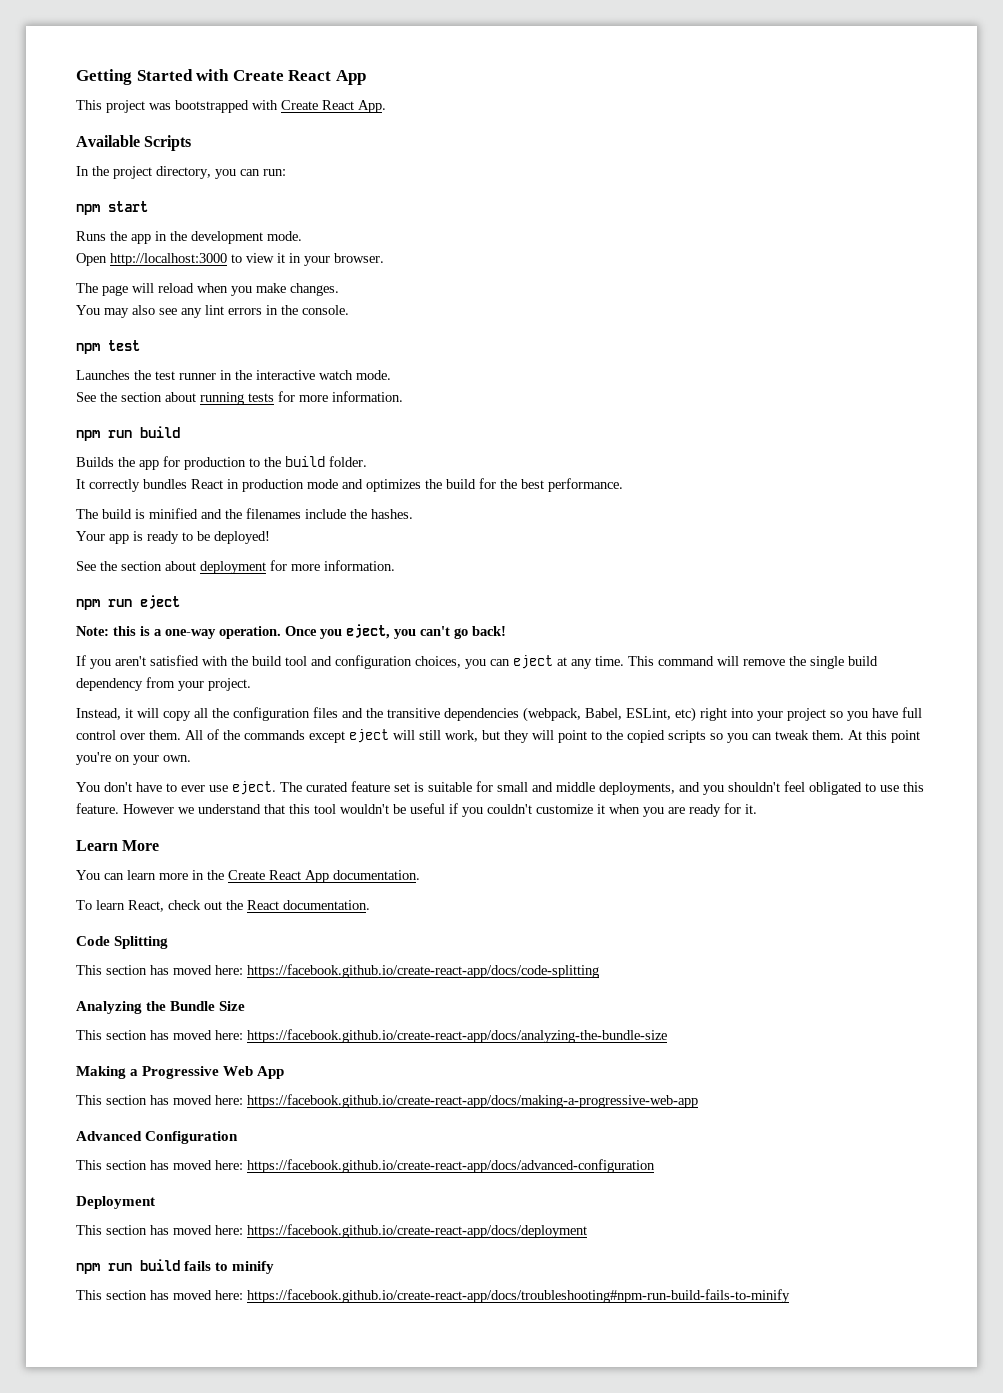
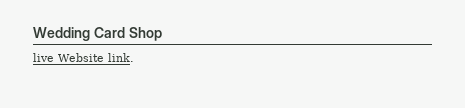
[76,69,366,85] [76,100,386,113] [76,135,192,151] [76,166,286,179] [76,201,148,215] [76,231,302,244] [76,253,384,266] [76,283,339,296] [76,305,349,318] [76,340,140,354] [76,370,391,380] [76,391,403,405] [76,426,180,441] [76,456,367,470] [76,478,623,492] [76,508,413,519] [76,531,270,544] [76,560,395,574] [76,595,180,610] [76,624,506,639] [76,655,878,669] [76,677,251,691] [76,707,922,722] [76,729,920,743] [76,752,191,765] [76,781,924,795] [76,803,757,817] [76,840,160,851] [76,870,420,883] [76,900,370,912] [76,936,169,949] [76,964,599,978] [76,1001,246,1014] [76,1029,667,1043] [76,1066,285,1079] [76,1094,698,1108] [76,1131,239,1144] [76,1159,655,1173] [76,1196,155,1209] [76,1224,587,1238] [76,1259,275,1274] [76,1289,790,1303] Getting Started with Create React App // This project was bootstrapped with Create React App. // Available Scripts // In the project directory, you can run: // npm start // Runs the app in the development mode. // Open http://localhost:3000 to view it in your browser. // The page will reload when you make changes. // You may also see any lint errors in the console. // npm test // Launches the test runner in the interactive watch mode. // See the section about running tests for more information. // npm run build // Builds the app for production to the build folder. // It correctly bundles React in production mode and optimizes the build for the best performance. // The build is minified and the filenames include the hashes. // Your app is ready to be deployed! // See the section about deployment for more information. // npm run eject // Note: this is a one-way operation. Once you eject, you can't go back! // If you aren't satisfied with the build tool and configuration choices, you can eject at any time. This command will remove the single build dependency from your project. // Instead, it will copy all the configuration files and the transitive dependencies (webpack, Babel, ESLint, etc) right into your project so you have full control over them. All of the commands except eject will still work, but they will point to the copied scripts so you can tweak them. At this point you're on your own. // You don't have to ever use eject. The curated feature set is suitable for small and middle deployments, and you shouldn't feel obligated to use this feature. However we understand that this tool wouldn't be useful if you couldn't customize it when you are ready for it. // Learn More // You can learn more in the Create React App documentation. // To learn React, check out the React documentation. // Code Splitting // This section has moved here: https://facebook.github.io/create-react-app/docs/code-splitting // Analyzing the Bundle Size // This section has moved here: https://facebook.github.io/create-react-app/docs/analyzing-the-bundle-size // Making a Progressive Web App // This section has moved here: https://facebook.github.io/create-react-app/docs/making-a-progressive-web-app // Advanced Configuration // This section has moved here: https://facebook.github.io/create-react-app/docs/advanced-configuration // Deployment // This section has moved here: https://facebook.github.io/create-react-app/docs/deployment // npm run build fails to minify // This section has moved here: https://facebook.github.io/create-react-app/docs/troubleshooting#npm-run-build-fails-to-minify -> [33,27,162,41] [33,53,134,62] Wedding Card Shop // live Website link.

